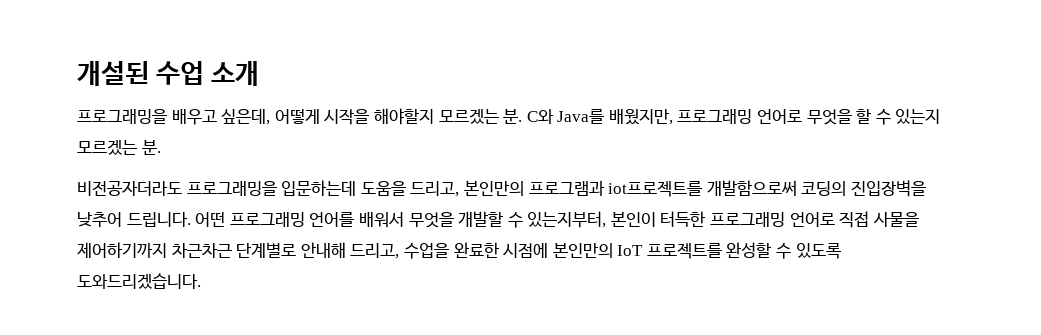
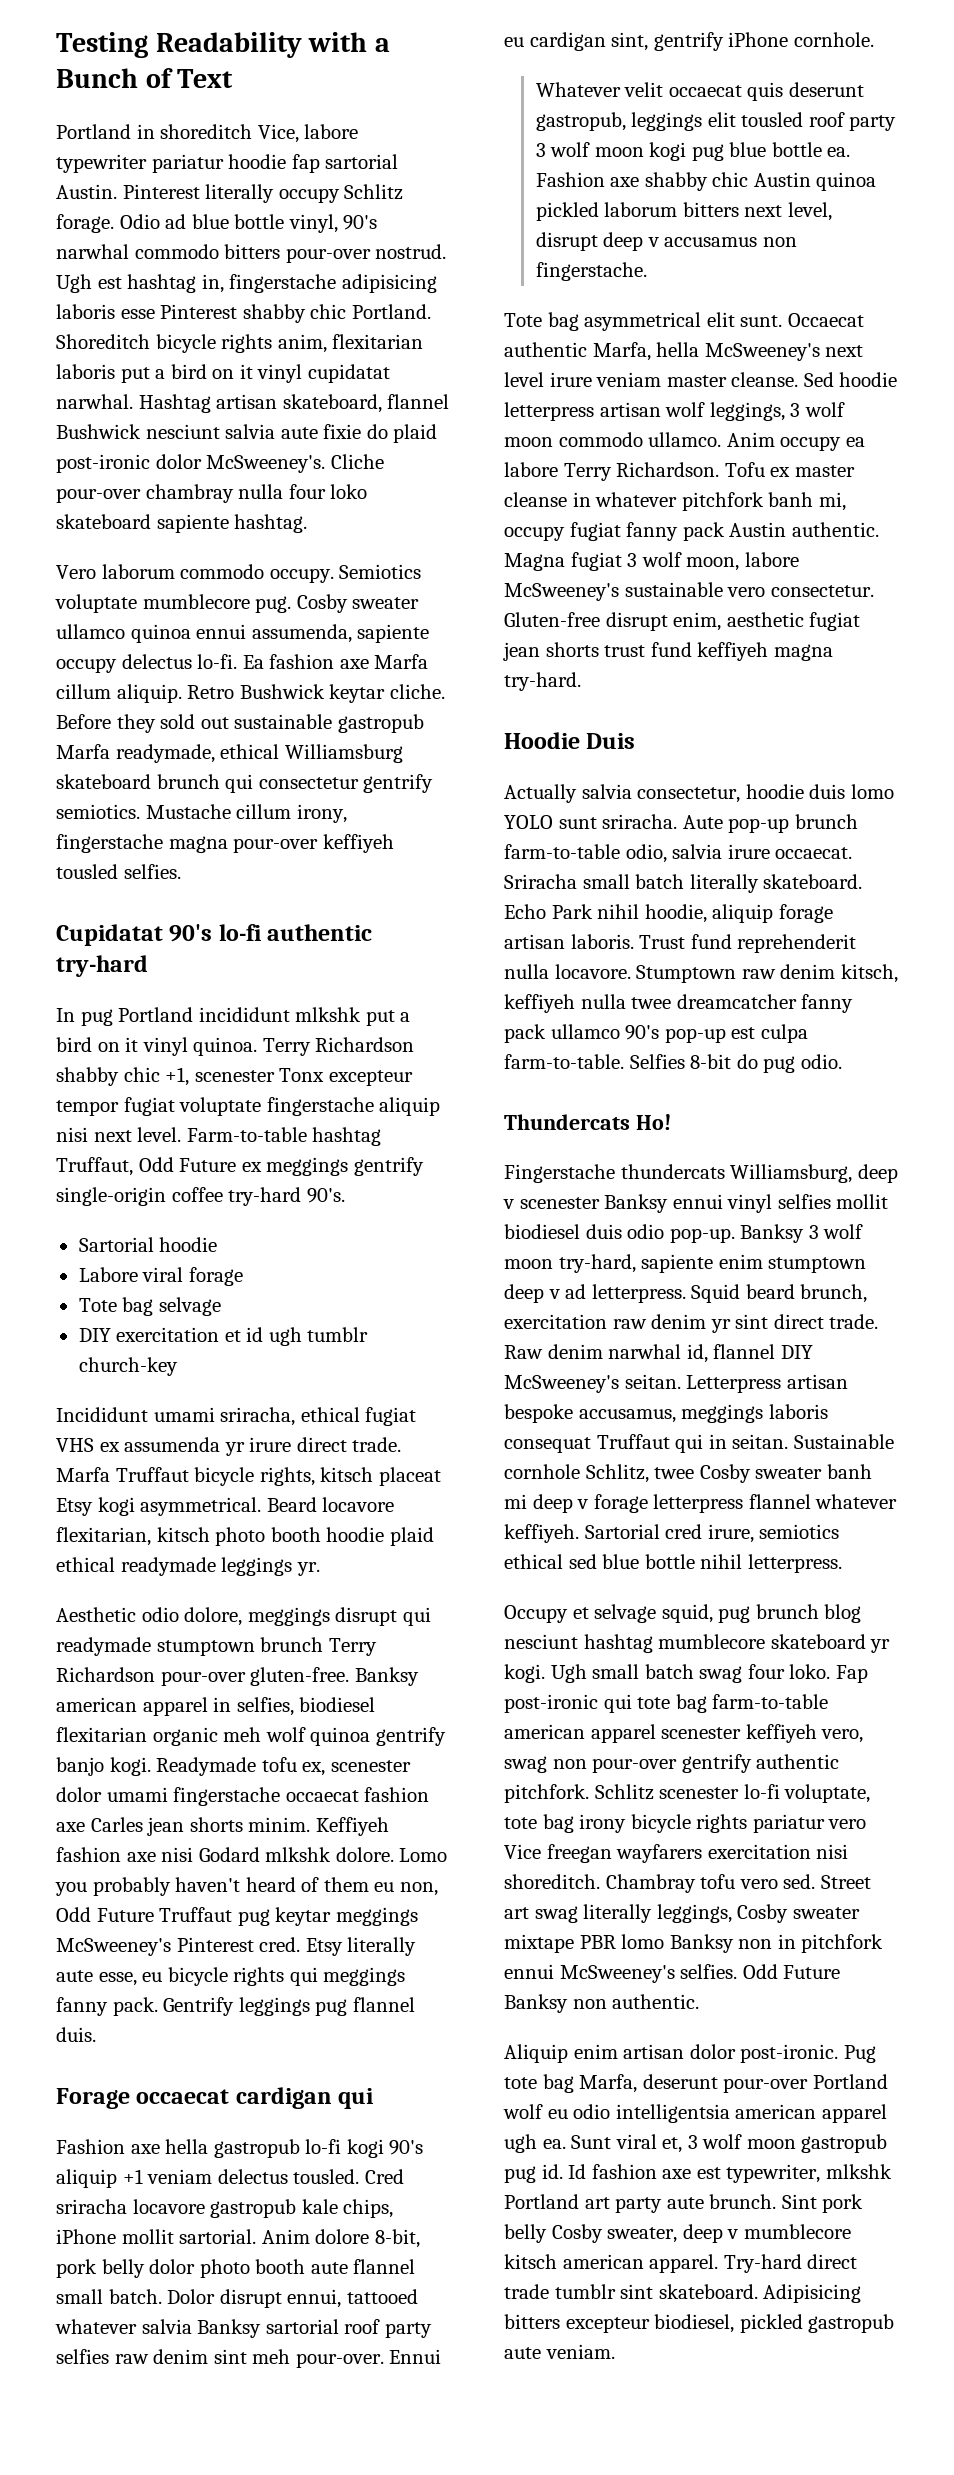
[77,61,260,86] [77,108,941,125] [77,140,161,155] [77,180,926,197] [77,211,919,228] [77,242,841,259] [77,273,201,289] 개설된 수업 소개 // 프로그래밍을 배우고 싶은데, 어떻게 시작을 해야할지 모르겠는 분. C와 Java를 배웠지만, 프로그래밍 언어로 무엇을 할 수 있는지 모르겠는 분. // 비전공자더라도 프로그래밍을 입문하는데 도움을 드리고, 본인만의 프로그램과 iot프로젝트를 개발함으로써 코딩의 진입장벽을 낮추어 드립니다. 어떤 프로그래밍 언어를 배워서 무엇을 개발할 수 있는지부터, 본인이 터득한 프로그래밍 언어로 직접 사물을 제어하기까지 차근차근 단계별로 안내해 드리고, 수업을 완료한 시점에 본인만의 IoT 프로젝트를 완성할 수 있도록 도와드리겠습니다. -> [56,32,390,58] [56,68,234,88] [56,124,359,143] [56,154,399,173] [56,184,404,203] [56,214,378,233] [56,244,447,263] [56,274,437,293] [56,304,431,323] [56,334,424,353] [56,364,390,383] [56,394,450,413] [56,424,438,443] [56,454,384,473] [56,484,368,503] [56,514,308,533] [56,564,422,583] [55,594,420,613] [56,624,430,643] [56,654,429,673] [56,684,445,703] [56,714,424,733] [56,744,403,763] [56,774,434,793] [56,804,347,823] [56,834,394,853] [56,864,181,879] [56,924,373,946] [56,955,148,977] [56,1007,411,1026] [56,1037,415,1056] [56,1067,413,1086] [56,1097,441,1116] [56,1127,382,1146] [56,1157,424,1176] [56,1187,345,1206] [78,1237,218,1252] [78,1267,243,1286] [78,1297,221,1316] [78,1327,369,1346] [78,1357,178,1376] [56,1407,417,1426] [56,1437,402,1456] [56,1467,441,1486] [56,1497,395,1516] [56,1527,434,1546] [56,1557,320,1576] [56,1607,431,1626] [56,1637,377,1656] [56,1667,419,1686] [56,1697,376,1716] [56,1727,446,1746] [56,1757,411,1776] [56,1787,430,1806] [56,1817,389,1836] [56,1847,448,1862] [55,1877,438,1896] [56,1907,418,1926] [56,1937,417,1956] [56,1967,406,1986] [56,1997,415,2016] [56,2027,96,2042] [56,2087,375,2109] [56,2139,424,2158] [56,2169,404,2188] [56,2199,394,2218] [56,2229,420,2248] [56,2259,416,2278] [56,2289,418,2308] [55,2319,432,2338] [56,2349,442,2368] [504,32,874,51] [535,82,864,101] [535,112,897,131] [535,142,851,161] [535,172,877,191] [535,202,832,221] [535,232,797,251] [535,262,647,281] [504,312,864,331] [504,342,864,361] [504,372,898,387] [504,402,845,421] [504,432,865,451] [504,462,855,481] [504,492,846,511] [504,522,879,541] [504,552,799,571] [504,582,874,601] [504,612,861,631] [503,642,833,661] [504,672,581,691] [504,732,636,749] [504,784,894,803] [504,814,858,833] [504,844,853,863] [504,874,863,893] [504,904,833,923] [504,934,857,953] [504,964,898,983] [504,994,854,1013] [504,1024,808,1043] [504,1054,842,1073] [504,1114,671,1130] [504,1164,898,1183] [503,1194,889,1213] [504,1224,864,1243] [504,1254,867,1273] [504,1284,868,1303] [504,1314,879,1333] [504,1344,813,1363] [504,1374,848,1393] [504,1404,828,1423] [504,1434,894,1453] [504,1464,872,1483] [504,1494,898,1513] [504,1524,840,1543] [504,1554,842,1573] [504,1604,862,1623] [504,1634,891,1653] [504,1664,868,1683] [504,1694,829,1713] [504,1724,864,1743] [504,1754,840,1773] [504,1784,871,1803] [504,1814,867,1833] [504,1844,849,1863] [504,1874,871,1893] [504,1904,860,1923] [504,1934,884,1953] [504,1964,841,1983] [504,1994,700,2013] [504,2044,876,2063] [504,2074,888,2093] [503,2104,887,2123] [504,2134,888,2153] [504,2164,892,2183] [504,2194,864,2213] [504,2224,851,2243] [504,2254,858,2273] [504,2284,862,2303] [504,2314,895,2333] [504,2344,615,2359] Testing Readability with a Bunch of Text // Portland in shoreditch Vice, labore typewriter pariatur hoodie fap sartorial Austin. Pinterest literally occupy Schlitz forage. Odio ad blue bottle vinyl, 90's narwhal commodo bitters pour-over nostrud. Ugh est hashtag in, fingerstache adipisicing laboris esse Pinterest shabby chic Portland. Shoreditch bicycle rights anim, flexitarian laboris put a bird on it vinyl cupidatat narwhal. Hashtag artisan skateboard, flannel Bushwick nesciunt salvia aute fixie do plaid post-ironic dolor McSweeney's. Cliche pour-over chambray nulla four loko skateboard sapiente hashtag. // Vero laborum commodo occupy. Semiotics voluptate mumblecore pug. Cosby sweater ullamco quinoa ennui assumenda, sapiente occupy delectus lo-fi. Ea fashion axe Marfa cillum aliquip. Retro Bushwick keytar cliche. Before they sold out sustainable gastropub Marfa readymade, ethical Williamsburg skateboard brunch qui consectetur gentrify semiotics. Mustache cillum irony, fingerstache magna pour-over keffiyeh tousled selfies. // Cupidatat 90's lo-fi authentic try-hard // In pug Portland incididunt mlkshk put a bird on it vinyl quinoa. Terry Richardson shabby chic +1, scenester Tonx excepteur tempor fugiat voluptate fingerstache aliquip nisi next level. Farm-to-table hashtag Truffaut, Odd Future ex meggings gentrify single-origin coffee try-hard 90's. // Sartorial hoodie // Labore viral forage // Tote bag selvage // DIY exercitation et id ugh tumblr church-key // Incididunt umami sriracha, ethical fugiat VHS ex assumenda yr irure direct trade. Marfa Truffaut bicycle rights, kitsch placeat Etsy kogi asymmetrical. Beard locavore flexitarian, kitsch photo booth hoodie plaid ethical readymade leggings yr. // Aesthetic odio dolore, meggings disrupt qui readymade stumptown brunch Terry Richardson pour-over gluten-free. Banksy american apparel in selfies, biodiesel flexitarian organic meh wolf quinoa gentrify banjo kogi. Readymade tofu ex, scenester dolor umami fingerstache occaecat fashion axe Carles jean shorts minim. Keffiyeh fashion axe nisi Godard mlkshk dolore. Lomo you probably haven't heard of them eu non, Odd Future Truffaut pug keytar meggings McSweeney's Pinterest cred. Etsy literally aute esse, eu bicycle rights qui meggings fanny pack. Gentrify leggings pug flannel duis. // Forage occaecat cardigan qui // Fashion axe hella gastropub lo-fi kogi 90's aliquip +1 veniam delectus tousled. Cred sriracha locavore gastropub kale chips, iPhone mollit sartorial. Anim dolore 8-bit, pork belly dolor photo booth aute flannel small batch. Dolor disrupt ennui, tattooed whatever salvia Banksy sartorial roof party selfies raw denim sint meh pour-over. Ennui eu cardigan sint, gentrify iPhone cornhole. // Whatever velit occaecat quis deserunt gastropub, leggings elit tousled roof party 3 wolf moon kogi pug blue bottle ea. Fashion axe shabby chic Austin quinoa pickled laborum bitters next level, disrupt deep v accusamus non fingerstache. // Tote bag asymmetrical elit sunt. Occaecat authentic Marfa, hella McSweeney's next level irure veniam master cleanse. Sed hoodie letterpress artisan wolf leggings, 3 wolf moon commodo ullamco. Anim occupy ea labore Terry Richardson. Tofu ex master cleanse in whatever pitchfork banh mi, occupy fugiat fanny pack Austin authentic. Magna fugiat 3 wolf moon, labore McSweeney's sustainable vero consectetur. Gluten-free disrupt enim, aesthetic fugiat jean shorts trust fund keffiyeh magna try-hard. // Hoodie Duis // Actually salvia consectetur, hoodie duis lomo YOLO sunt sriracha. Aute pop-up brunch farm-to-table odio, salvia irure occaecat. Sriracha small batch literally skateboard. Echo Park nihil hoodie, aliquip forage artisan laboris. Trust fund reprehenderit nulla locavore. Stumptown raw denim kitsch, keffiyeh nulla twee dreamcatcher fanny pack ullamco 90's pop-up est culpa farm-to-table. Selfies 8-bit do pug odio. // Thundercats Ho! // Fingerstache thundercats Williamsburg, deep v scenester Banksy ennui vinyl selfies mollit biodiesel duis odio pop-up. Banksy 3 wolf moon try-hard, sapiente enim stumptown deep v ad letterpress. Squid beard brunch, exercitation raw denim yr sint direct trade. Raw denim narwhal id, flannel DIY McSweeney's seitan. Letterpress artisan bespoke accusamus, meggings laboris consequat Truffaut qui in seitan. Sustainable cornhole Schlitz, twee Cosby sweater banh mi deep v forage letterpress flannel whatever keffiyeh. Sartorial cred irure, semiotics ethical sed blue bottle nihil letterpress. // Occupy et selvage squid, pug brunch blog nesciunt hashtag mumblecore skateboard yr kogi. Ugh small batch swag four loko. Fap post-ironic qui tote bag farm-to-table american apparel scenester keffiyeh vero, swag non pour-over gentrify authentic pitchfork. Schlitz scenester lo-fi voluptate, tote bag irony bicycle rights pariatur vero Vice freegan wayfarers exercitation nisi shoreditch. Chambray tofu vero sed. Street art swag literally leggings, Cosby sweater mixtape PBR lomo Banksy non in pitchfork ennui McSweeney's selfies. Odd Future Banksy non authentic. // Aliquip enim artisan dolor post-ironic. Pug tote bag Marfa, deserunt pour-over Portland wolf eu odio intelligentsia american apparel ugh ea. Sunt viral et, 3 wolf moon gastropub pug id. Id fashion axe est typewriter, mlkshk Portland art party aute brunch. Sint pork belly Cosby sweater, deep v mumblecore kitsch american apparel. Try-hard direct trade tumblr sint skateboard. Adipisicing bitters excepteur biodiesel, pickled gastropub aute veniam.

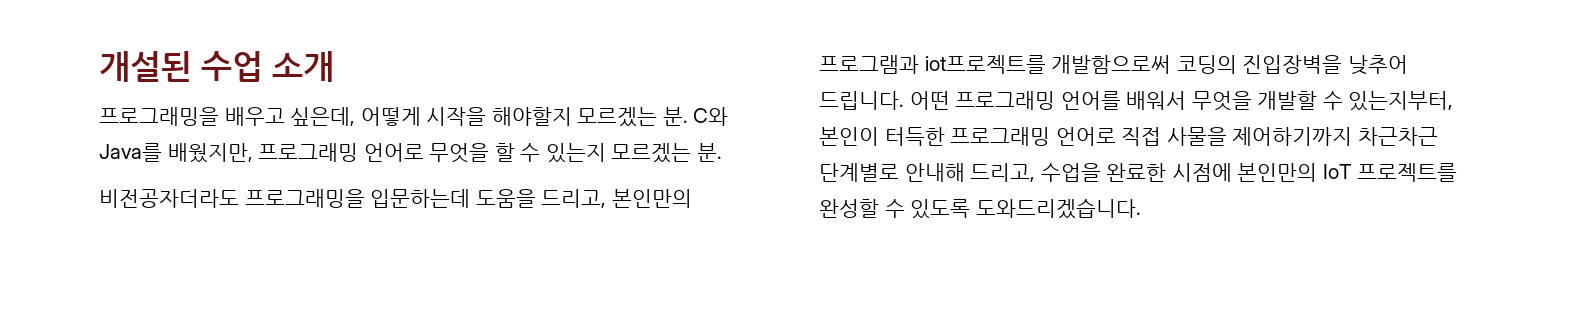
[56,32,390,58] [56,68,234,88] [56,124,359,143] [56,154,399,173] [56,184,404,203] [56,214,378,233] [56,244,447,263] [56,274,437,293] [56,304,431,323] [56,334,424,353] [56,364,390,383] [56,394,450,413] [56,424,438,443] [56,454,384,473] [56,484,368,503] [56,514,308,533] [56,564,422,583] [55,594,420,613] [56,624,430,643] [56,654,429,673] [56,684,445,703] [56,714,424,733] [56,744,403,763] [56,774,434,793] [56,804,347,823] [56,834,394,853] [56,864,181,879] [56,924,373,946] [56,955,148,977] [56,1007,411,1026] [56,1037,415,1056] [56,1067,413,1086] [56,1097,441,1116] [56,1127,382,1146] [56,1157,424,1176] [56,1187,345,1206] [78,1237,218,1252] [78,1267,243,1286] [78,1297,221,1316] [78,1327,369,1346] [78,1357,178,1376] [56,1407,417,1426] [56,1437,402,1456] [56,1467,441,1486] [56,1497,395,1516] [56,1527,434,1546] [56,1557,320,1576] [56,1607,431,1626] [56,1637,377,1656] [56,1667,419,1686] [56,1697,376,1716] [56,1727,446,1746] [56,1757,411,1776] [56,1787,430,1806] [56,1817,389,1836] [56,1847,448,1862] [55,1877,438,1896] [56,1907,418,1926] [56,1937,417,1956] [56,1967,406,1986] [56,1997,415,2016] [56,2027,96,2042] [56,2087,375,2109] [56,2139,424,2158] [56,2169,404,2188] [56,2199,394,2218] [56,2229,420,2248] [56,2259,416,2278] [56,2289,418,2308] [55,2319,432,2338] [56,2349,442,2368] [504,32,874,51] [535,82,864,101] [535,112,897,131] [535,142,851,161] [535,172,877,191] [535,202,832,221] [535,232,797,251] [535,262,647,281] [504,312,864,331] [504,342,864,361] [504,372,898,387] [504,402,845,421] [504,432,865,451] [504,462,855,481] [504,492,846,511] [504,522,879,541] [504,552,799,571] [504,582,874,601] [504,612,861,631] [503,642,833,661] [504,672,581,691] [504,732,636,749] [504,784,894,803] [504,814,858,833] [504,844,853,863] [504,874,863,893] [504,904,833,923] [504,934,857,953] [504,964,898,983] [504,994,854,1013] [504,1024,808,1043] [504,1054,842,1073] [504,1114,671,1130] [504,1164,898,1183] [503,1194,889,1213] [504,1224,864,1243] [504,1254,867,1273] [504,1284,868,1303] [504,1314,879,1333] [504,1344,813,1363] [504,1374,848,1393] [504,1404,828,1423] [504,1434,894,1453] [504,1464,872,1483] [504,1494,898,1513] [504,1524,840,1543] [504,1554,842,1573] [504,1604,862,1623] [504,1634,891,1653] [504,1664,868,1683] [504,1694,829,1713] [504,1724,864,1743] [504,1754,840,1773] [504,1784,871,1803] [504,1814,867,1833] [504,1844,849,1863] [504,1874,871,1893] [504,1904,860,1923] [504,1934,884,1953] [504,1964,841,1983] [504,1994,700,2013] [504,2044,876,2063] [504,2074,888,2093] [503,2104,887,2123] [504,2134,888,2153] [504,2164,892,2183] [504,2194,864,2213] [504,2224,851,2243] [504,2254,858,2273] [504,2284,862,2303] [504,2314,895,2333] [504,2344,615,2359] Testing Readability with a Bunch of Text // Portland in shoreditch Vice, labore typewriter pariatur hoodie fap sartorial Austin. Pinterest literally occupy Schlitz forage. Odio ad blue bottle vinyl, 90's narwhal commodo bitters pour-over nostrud. Ugh est hashtag in, fingerstache adipisicing laboris esse Pinterest shabby chic Portland. Shoreditch bicycle rights anim, flexitarian laboris put a bird on it vinyl cupidatat narwhal. Hashtag artisan skateboard, flannel Bushwick nesciunt salvia aute fixie do plaid post-ironic dolor McSweeney's. Cliche pour-over chambray nulla four loko skateboard sapiente hashtag. // Vero laborum commodo occupy. Semiotics voluptate mumblecore pug. Cosby sweater ullamco quinoa ennui assumenda, sapiente occupy delectus lo-fi. Ea fashion axe Marfa cillum aliquip. Retro Bushwick keytar cliche. Before they sold out sustainable gastropub Marfa readymade, ethical Williamsburg skateboard brunch qui consectetur gentrify semiotics. Mustache cillum irony, fingerstache magna pour-over keffiyeh tousled selfies. // Cupidatat 90's lo-fi authentic try-hard // In pug Portland incididunt mlkshk put a bird on it vinyl quinoa. Terry Richardson shabby chic +1, scenester Tonx excepteur tempor fugiat voluptate fingerstache aliquip nisi next level. Farm-to-table hashtag Truffaut, Odd Future ex meggings gentrify single-origin coffee try-hard 90's. // Sartorial hoodie // Labore viral forage // Tote bag selvage // DIY exercitation et id ugh tumblr church-key // Incididunt umami sriracha, ethical fugiat VHS ex assumenda yr irure direct trade. Marfa Truffaut bicycle rights, kitsch placeat Etsy kogi asymmetrical. Beard locavore flexitarian, kitsch photo booth hoodie plaid ethical readymade leggings yr. // Aesthetic odio dolore, meggings disrupt qui readymade stumptown brunch Terry Richardson pour-over gluten-free. Banksy american apparel in selfies, biodiesel flexitarian organic meh wolf quinoa gentrify banjo kogi. Readymade tofu ex, scenester dolor umami fingerstache occaecat fashion axe Carles jean shorts minim. Keffiyeh fashion axe nisi Godard mlkshk dolore. Lomo you probably haven't heard of them eu non, Odd Future Truffaut pug keytar meggings McSweeney's Pinterest cred. Etsy literally aute esse, eu bicycle rights qui meggings fanny pack. Gentrify leggings pug flannel duis. // Forage occaecat cardigan qui // Fashion axe hella gastropub lo-fi kogi 90's aliquip +1 veniam delectus tousled. Cred sriracha locavore gastropub kale chips, iPhone mollit sartorial. Anim dolore 8-bit, pork belly dolor photo booth aute flannel small batch. Dolor disrupt ennui, tattooed whatever salvia Banksy sartorial roof party selfies raw denim sint meh pour-over. Ennui eu cardigan sint, gentrify iPhone cornhole. // Whatever velit occaecat quis deserunt gastropub, leggings elit tousled roof party 3 wolf moon kogi pug blue bottle ea. Fashion axe shabby chic Austin quinoa pickled laborum bitters next level, disrupt deep v accusamus non fingerstache. // Tote bag asymmetrical elit sunt. Occaecat authentic Marfa, hella McSweeney's next level irure veniam master cleanse. Sed hoodie letterpress artisan wolf leggings, 3 wolf moon commodo ullamco. Anim occupy ea labore Terry Richardson. Tofu ex master cleanse in whatever pitchfork banh mi, occupy fugiat fanny pack Austin authentic. Magna fugiat 3 wolf moon, labore McSweeney's sustainable vero consectetur. Gluten-free disrupt enim, aesthetic fugiat jean shorts trust fund keffiyeh magna try-hard. // Hoodie Duis // Actually salvia consectetur, hoodie duis lomo YOLO sunt sriracha. Aute pop-up brunch farm-to-table odio, salvia irure occaecat. Sriracha small batch literally skateboard. Echo Park nihil hoodie, aliquip forage artisan laboris. Trust fund reprehenderit nulla locavore. Stumptown raw denim kitsch, keffiyeh nulla twee dreamcatcher fanny pack ullamco 90's pop-up est culpa farm-to-table. Selfies 8-bit do pug odio. // Thundercats Ho! // Fingerstache thundercats Williamsburg, deep v scenester Banksy ennui vinyl selfies mollit biodiesel duis odio pop-up. Banksy 3 wolf moon try-hard, sapiente enim stumptown deep v ad letterpress. Squid beard brunch, exercitation raw denim yr sint direct trade. Raw denim narwhal id, flannel DIY McSweeney's seitan. Letterpress artisan bespoke accusamus, meggings laboris consequat Truffaut qui in seitan. Sustainable cornhole Schlitz, twee Cosby sweater banh mi deep v forage letterpress flannel whatever keffiyeh. Sartorial cred irure, semiotics ethical sed blue bottle nihil letterpress. // Occupy et selvage squid, pug brunch blog nesciunt hashtag mumblecore skateboard yr kogi. Ugh small batch swag four loko. Fap post-ironic qui tote bag farm-to-table american apparel scenester keffiyeh vero, swag non pour-over gentrify authentic pitchfork. Schlitz scenester lo-fi voluptate, tote bag irony bicycle rights pariatur vero Vice freegan wayfarers exercitation nisi shoreditch. Chambray tofu vero sed. Street art swag literally leggings, Cosby sweater mixtape PBR lomo Banksy non in pitchfork ennui McSweeney's selfies. Odd Future Banksy non authentic. // Aliquip enim artisan dolor post-ironic. Pug tote bag Marfa, deserunt pour-over Portland wolf eu odio intelligentsia american apparel ugh ea. Sunt viral et, 3 wolf moon gastropub pug id. Id fashion axe est typewriter, mlkshk Portland art party aute brunch. Sint pork belly Cosby sweater, deep v mumblecore kitsch american apparel. Try-hard direct trade tumblr sint skateboard. Adipisicing bitters excepteur biodiesel, pickled gastropub aute veniam. -> [99,51,334,82] [99,107,729,127] [99,143,722,163] [99,189,692,208] [819,55,1408,75] [819,91,1454,111] [819,127,1438,146] [819,163,1458,182] [819,198,1141,219] 개설된 수업 소개 // 프로그래밍을 배우고 싶은데, 어떻게 시작을 해야할지 모르겠는 분. C와 Java를 배웠지만, 프로그래밍 언어로 무엇을 할 수 있는지 모르겠는 분. // 비전공자더라도 프로그래밍을 입문하는데 도움을 드리고, 본인만의 프로그램과 iot프로젝트를 개발함으로써 코딩의 진입장벽을 낮추어 드립니다. 어떤 프로그래밍 언어를 배워서 무엇을 개발할 수 있는지부터, 본인이 터득한 프로그래밍 언어로 직접 사물을 제어하기까지 차근차근 단계별로 안내해 드리고, 수업을 완료한 시점에 본인만의 IoT 프로젝트를 완성할 수 있도록 도와드리겠습니다.

